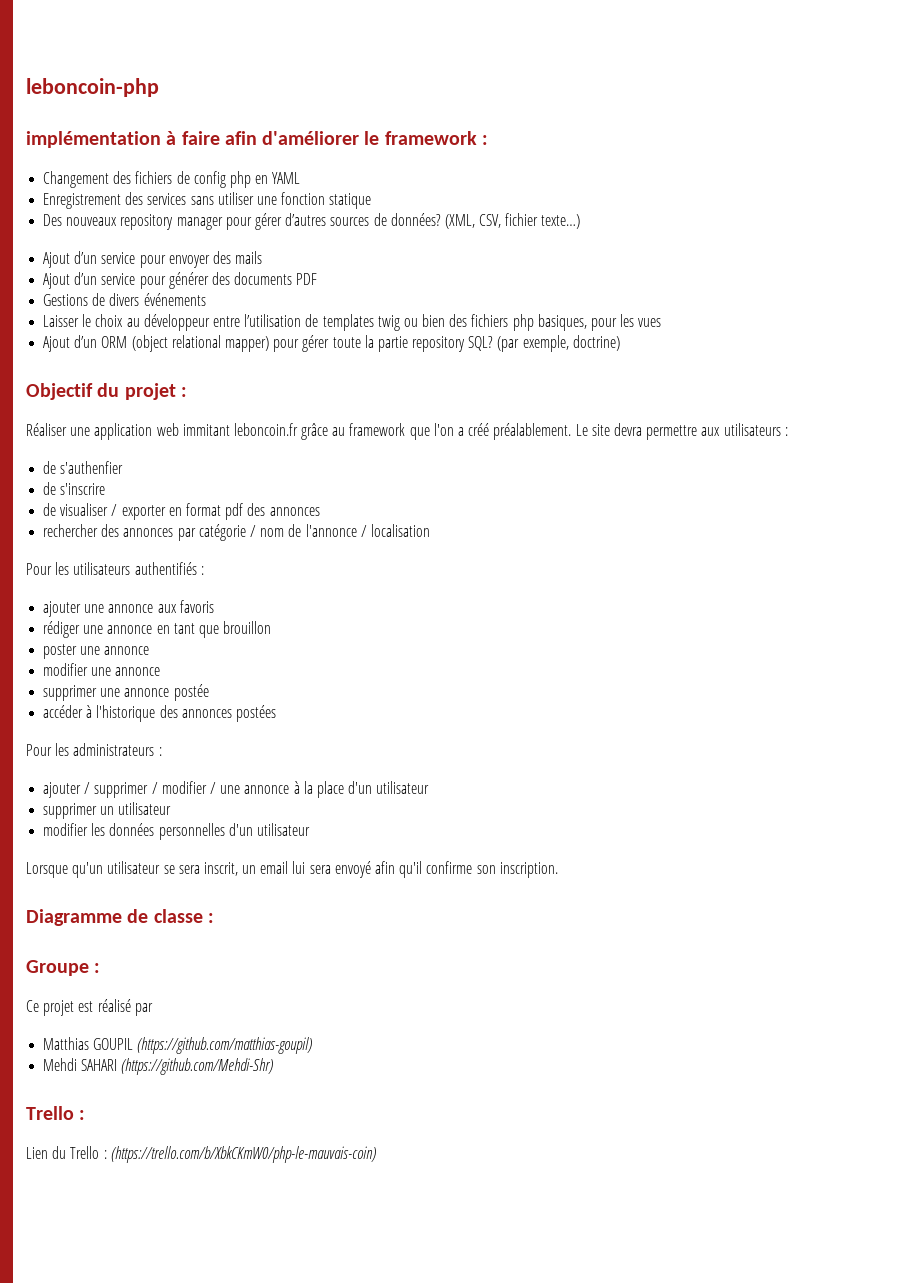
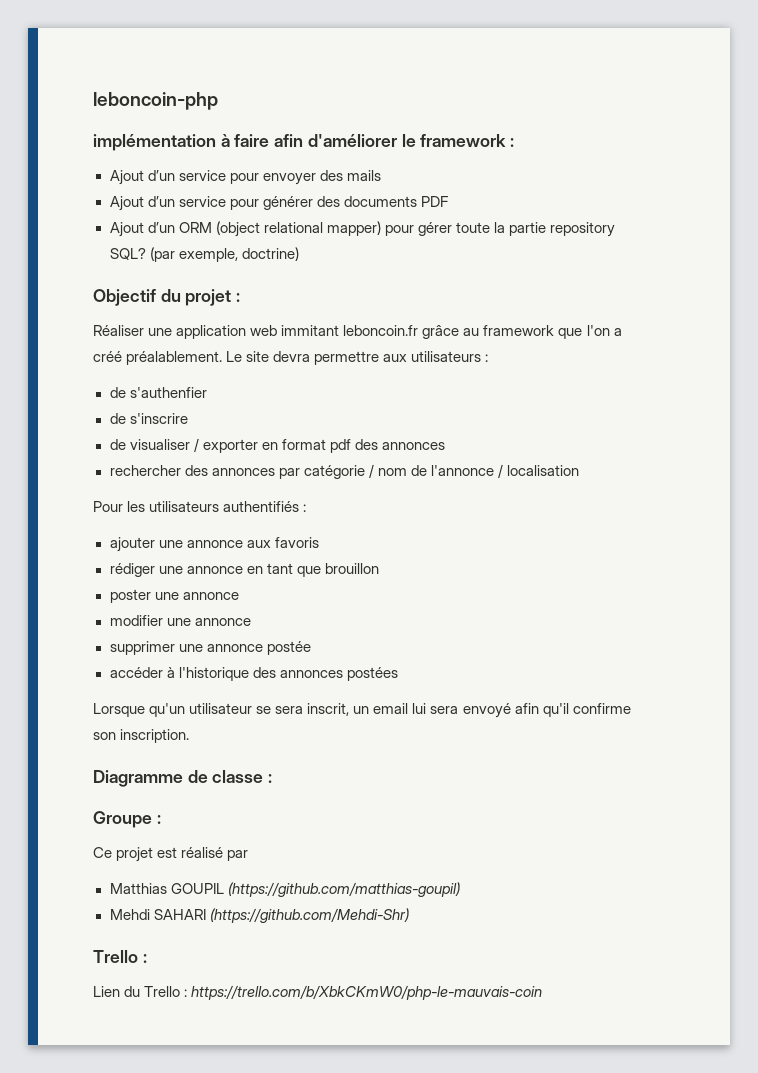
[43,171,301,188] [43,192,372,209] [43,213,581,230] // Changement des fichiers de config php en YAML // Enregistrement des services sans utiliser une fonction statique // Des nouveaux repository manager pour gérer d’autres sources de données? (XML, CSV, fichier texte…) -> (515, 142) none
[43,293,206,306] [43,314,662,331] // Gestions de divers événements // Laisser le choix au développeur entre l’utilisation de templates twig ou bien des fichiers php basiques, pour les vues -> (448, 201) none
[26,743,162,756] [43,781,430,798] [43,802,172,819] [43,823,310,840] // Pour les administrateurs : // ajouter / supprimer / modifier / une annonce à la place d'un utilisateur // supprimer un utilisateur // modifier les données personnelles d'un utilisateur -> (398, 674) none
[110,1146,376,1163] (https://trello.com/b/XbkCKmW0/php-le-mauvais-coin) -> [191,985,543,1000] https://trello.com/b/XbkCKmW0/php-le-mauvais-coin

